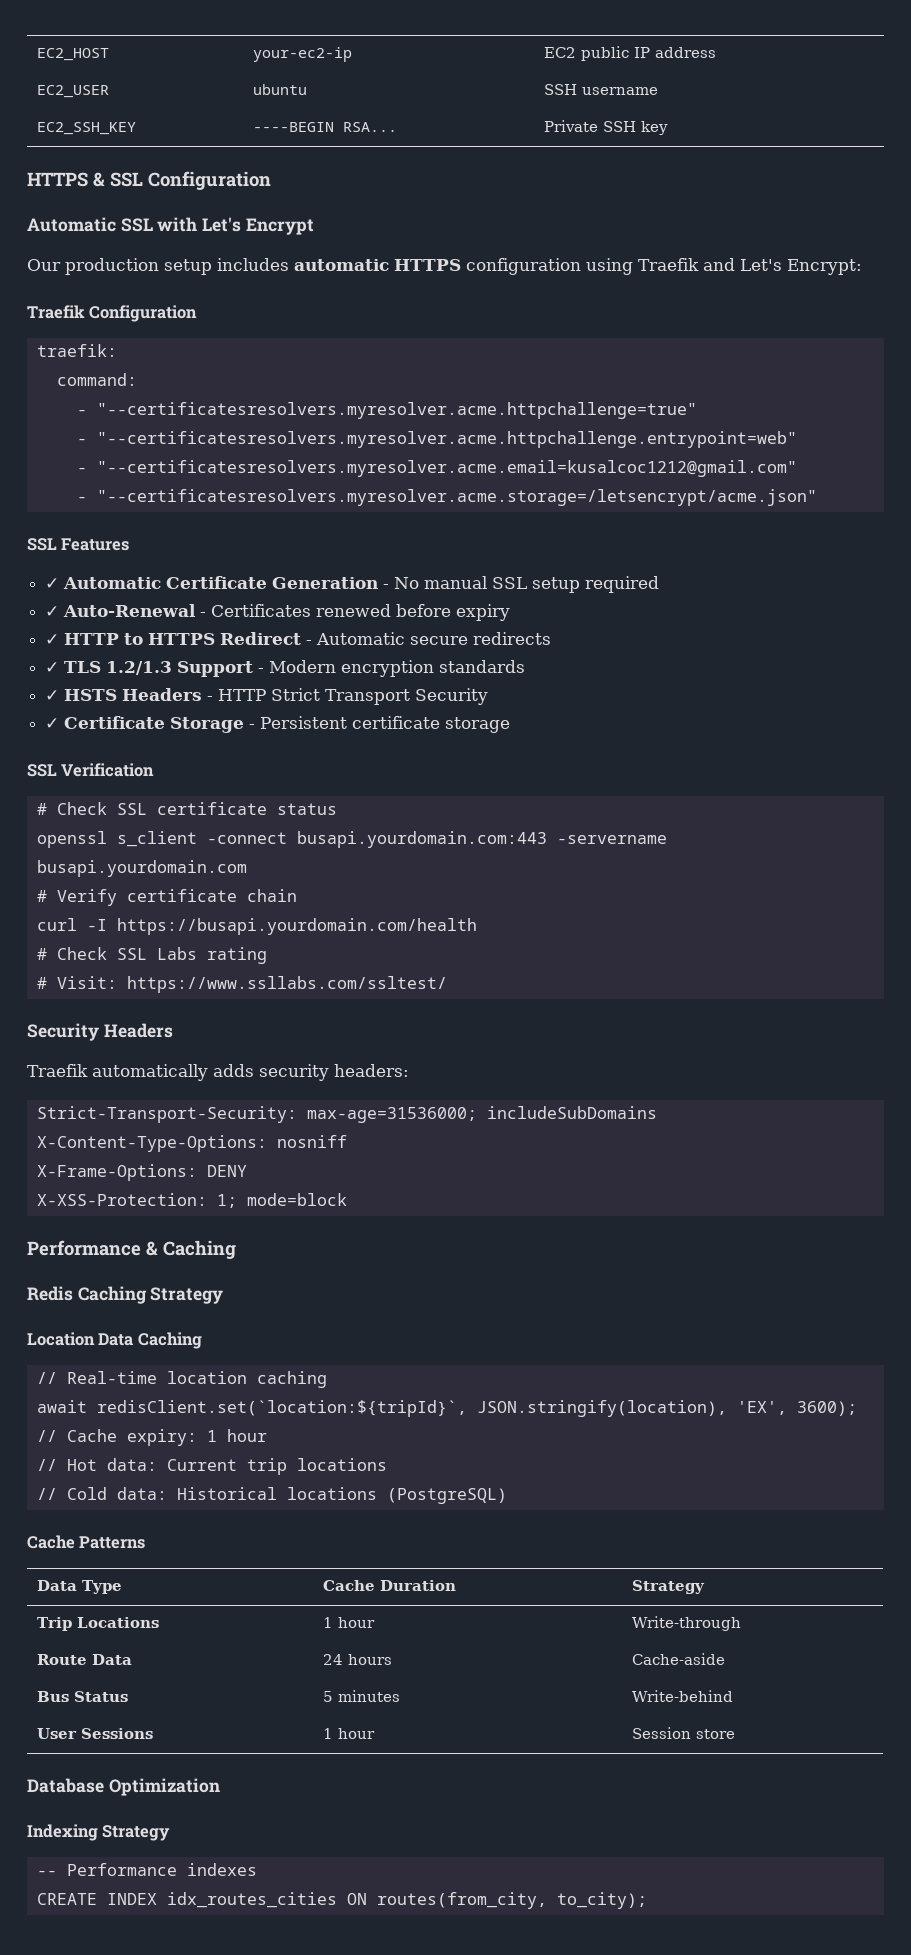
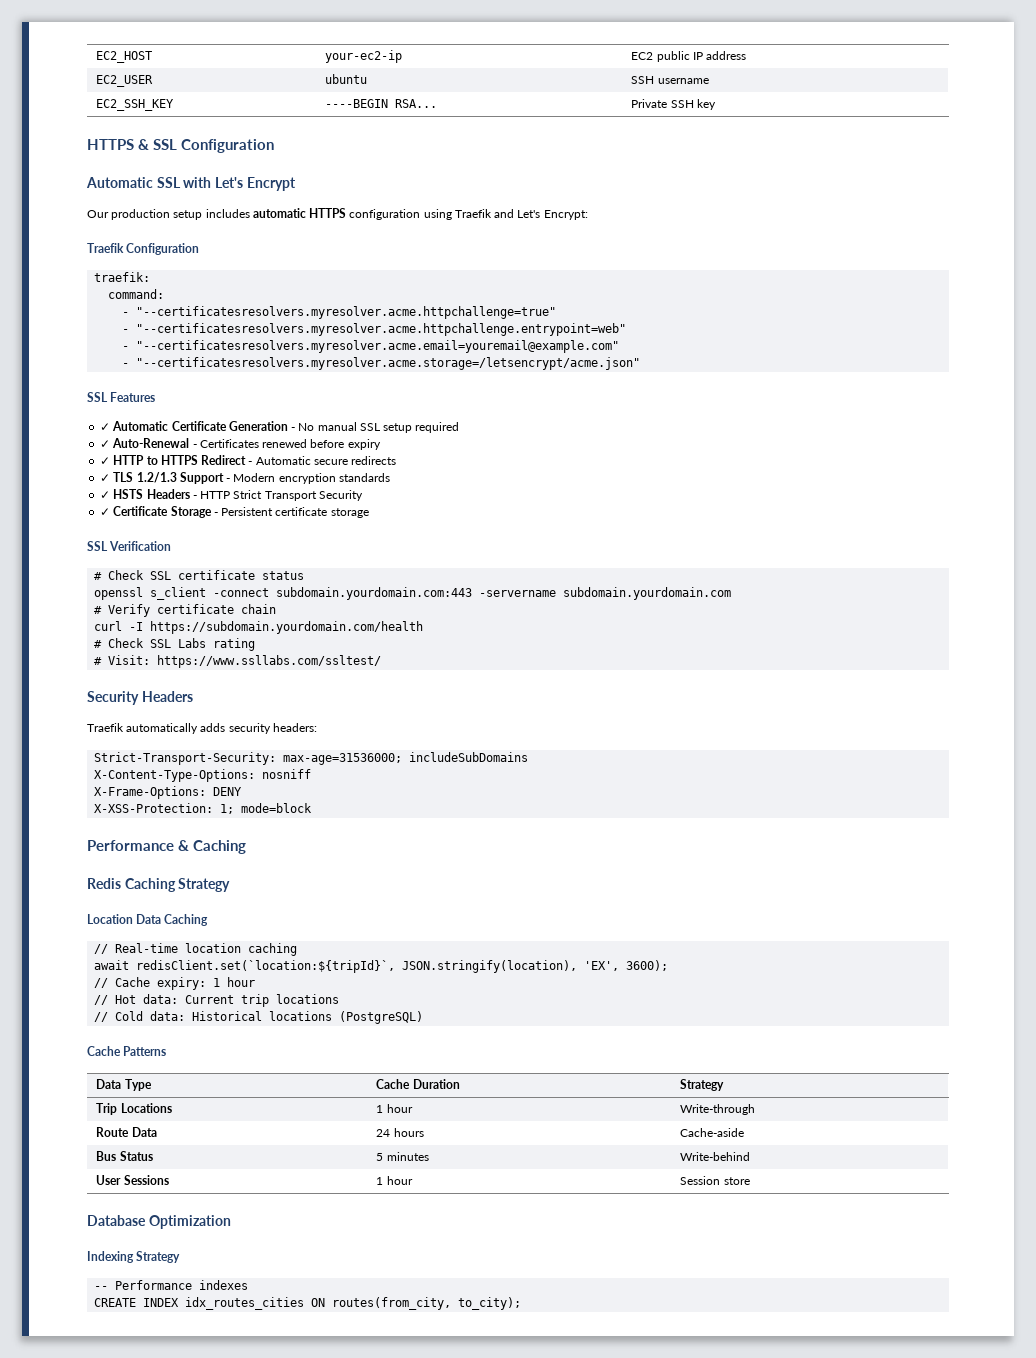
[96,460,797,477] "--certificatesresolvers.myresolver.acme.email=kusalcoc1212@gmail.com" -> [136,340,620,353] "--certificatesresolvers.myresolver.acme.email=youremail@example.com"
[296,831,667,848] [36,860,247,877] busapi.yourdomain.com:443 -servername busapi.yourdomain.com -> [276,587,732,600] subdomain.yourdomain.com:443 -servername subdomain.yourdomain.com
[116,918,477,935] https://busapi.yourdomain.com/health -> [150,621,424,634] https://subdomain.yourdomain.com/health

